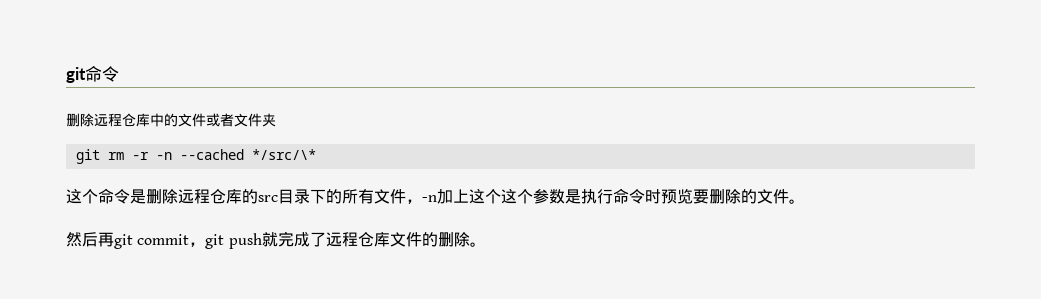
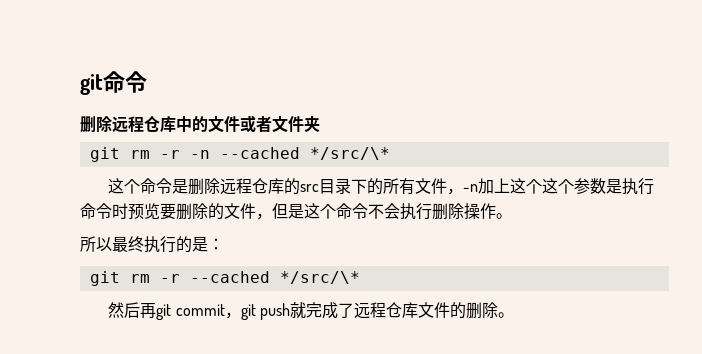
[789,199,805,204] 。 -> [256,203,512,220] [80,236,224,253] [89,271,360,286] ，但是这个命令不会执行删除操作。 // 所以最终执行的是： // git rm -r --cached */src/\*

